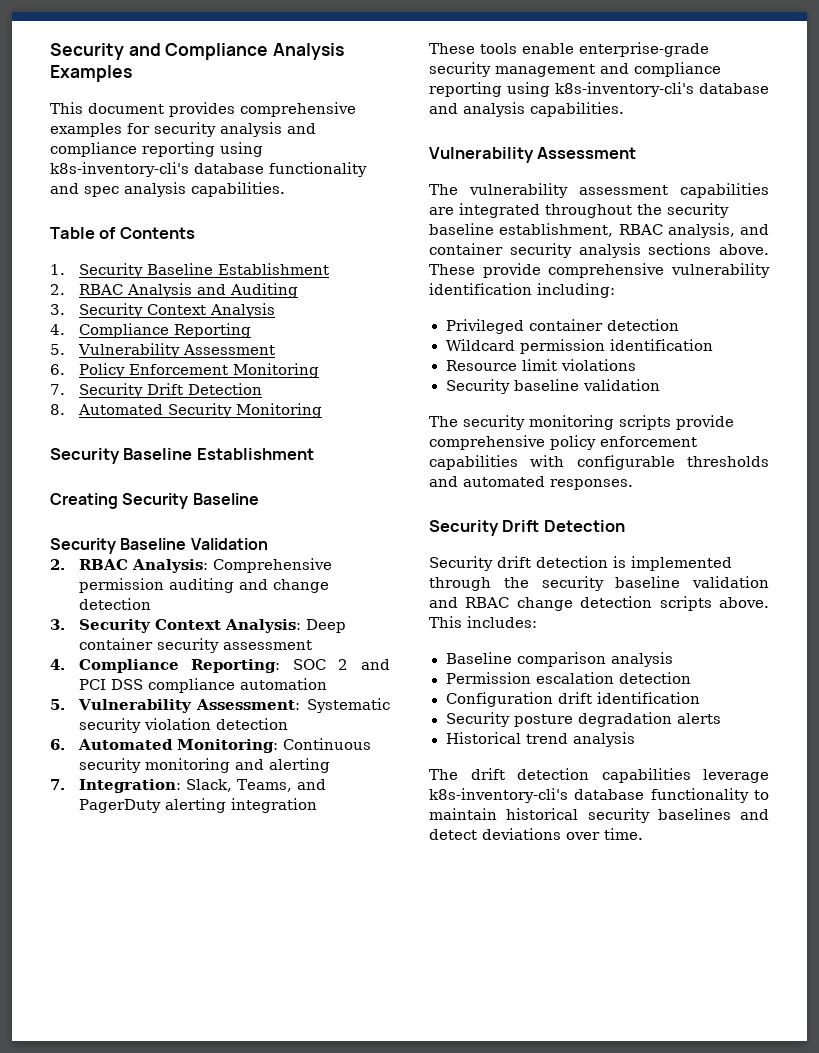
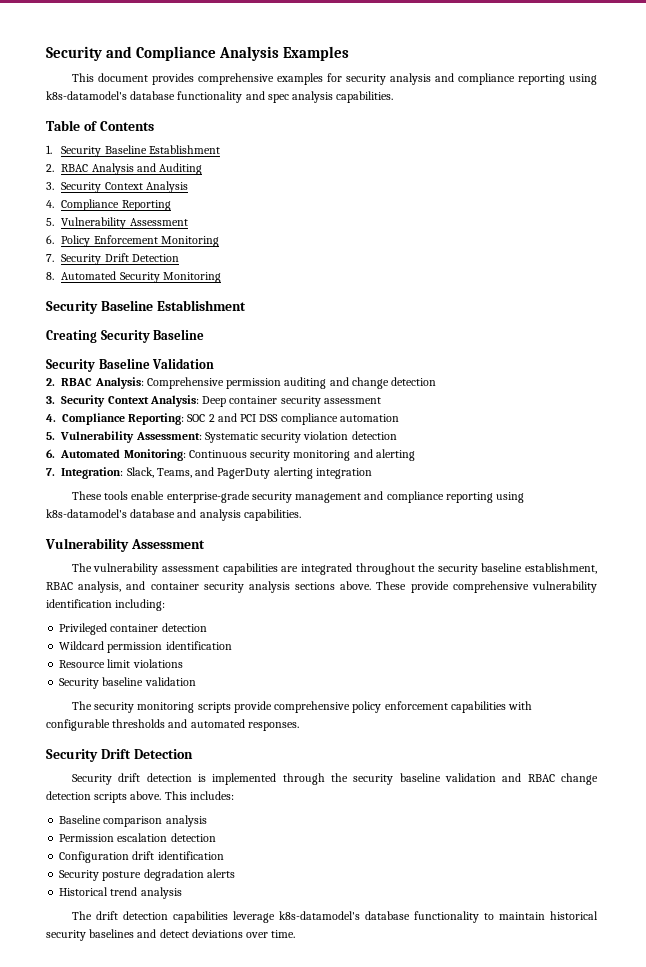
[50,162,189,177] k8s-inventory-cli's -> [46,91,127,100] k8s-datamodel's
[555,82,694,97] k8s-inventory-cli's -> [46,509,127,518] k8s-datamodel's
[429,788,568,803] k8s-inventory-cli's -> [278,911,360,920] k8s-datamodel's

